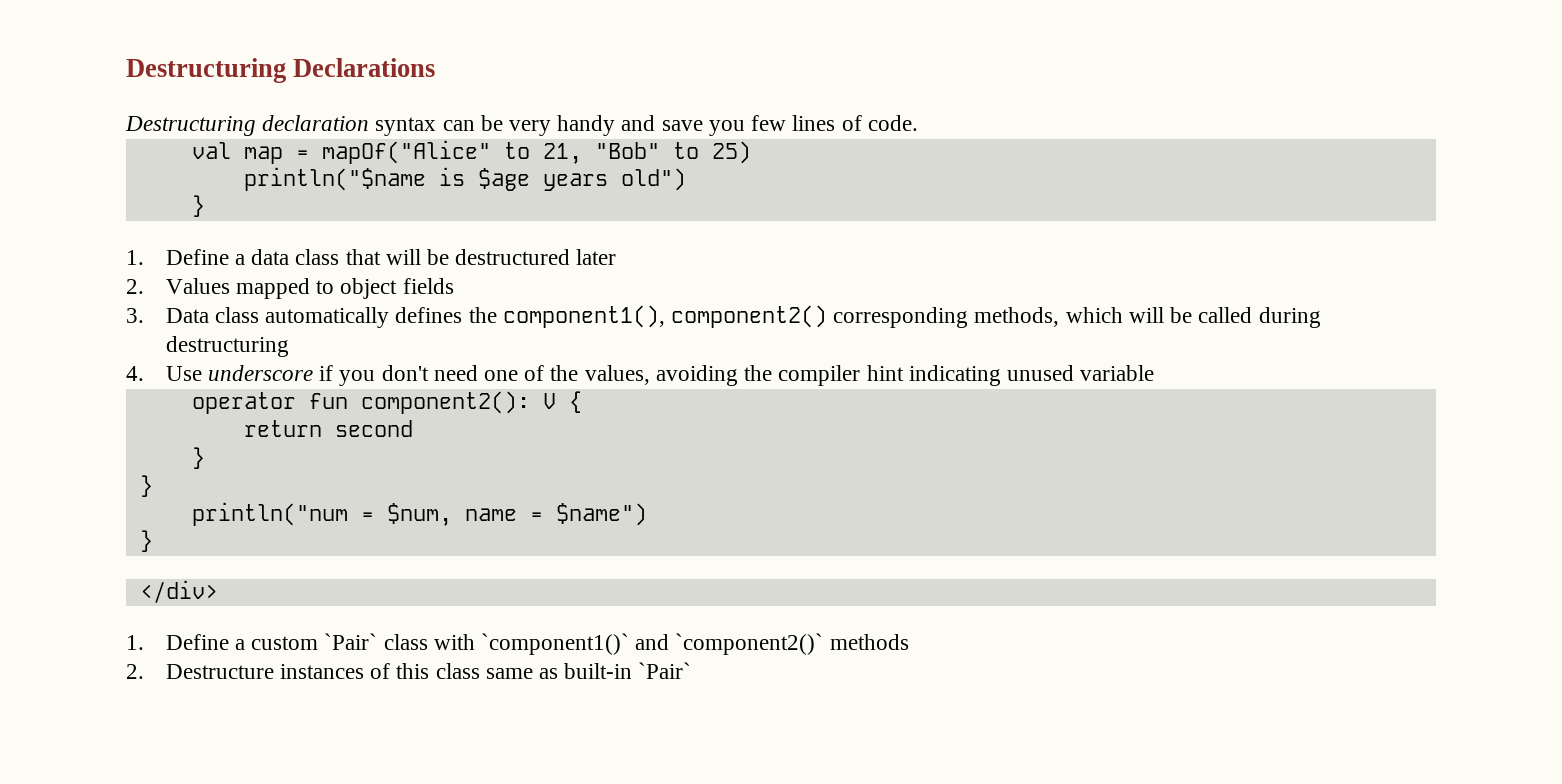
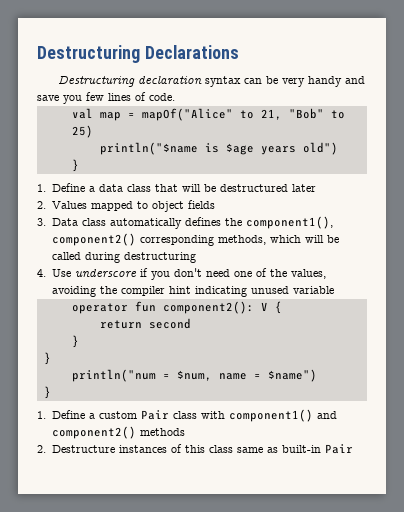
[139,580,218,603] // </div> -> (51, 392) none
[324,633,378,650] `Pair` -> [140,410,169,420] Pair
[481,633,824,655] `component1()` and `component2()` -> [228,409,337,422] [51,426,136,439] component1() and component2()
[638,662,692,679] `Pair` -> [324,444,353,454] Pair

